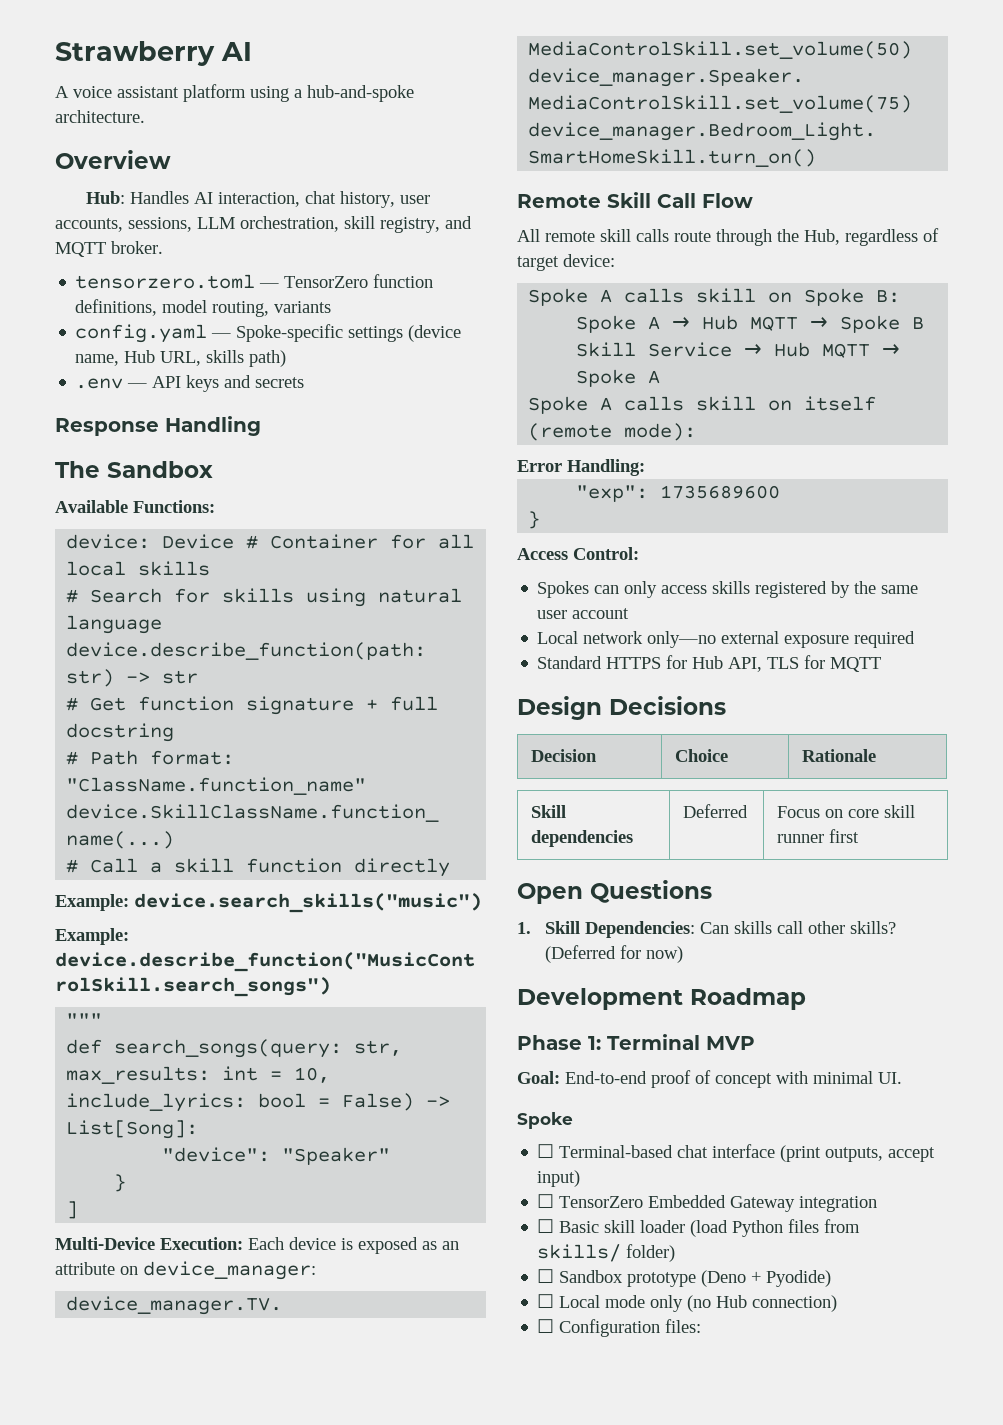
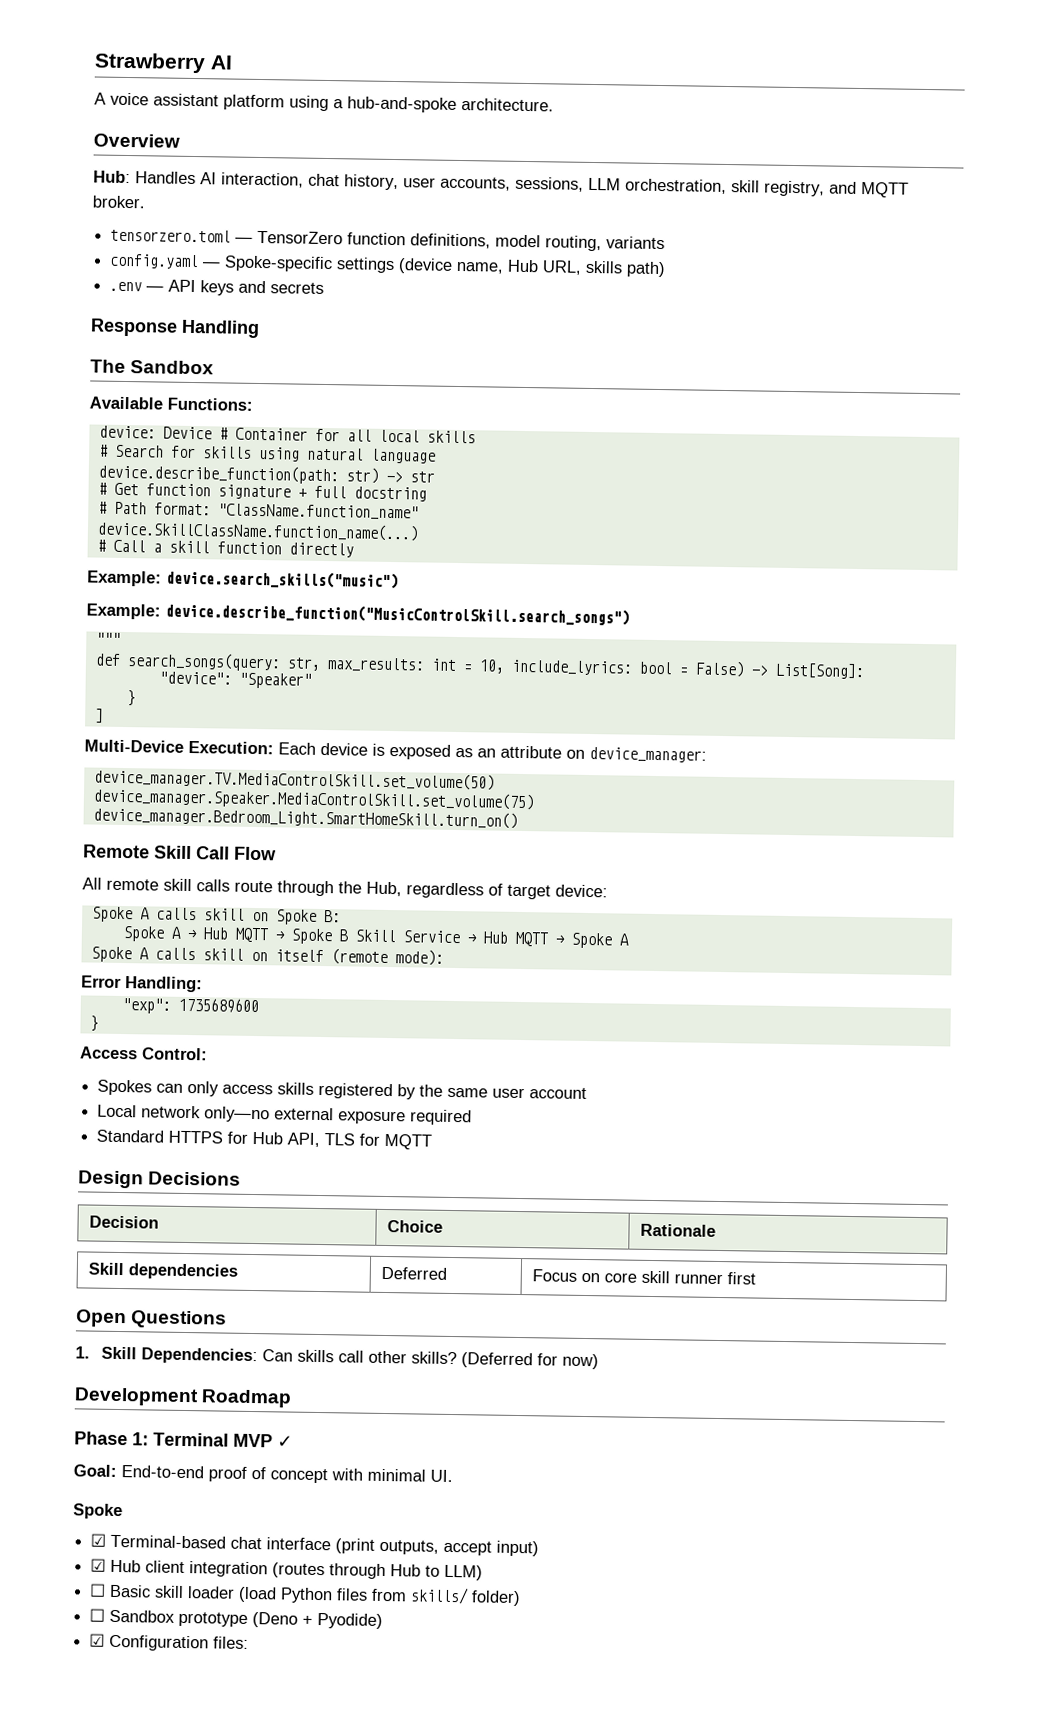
(755, 1043) none -> [277,1435,293,1448] ✓
[537,1144,555,1158] ☐ -> [90,1533,107,1547] ☑
[537,1194,878,1212] ☐ TensorZero Embedded Gateway integration -> [90,1558,484,1581] ☑ Hub client integration (routes through Hub to LLM)
[537,1294,838,1312] [537,1319,555,1333] ☐ Local mode only (no Hub connection) // ☐ -> [89,1633,106,1647] ☑

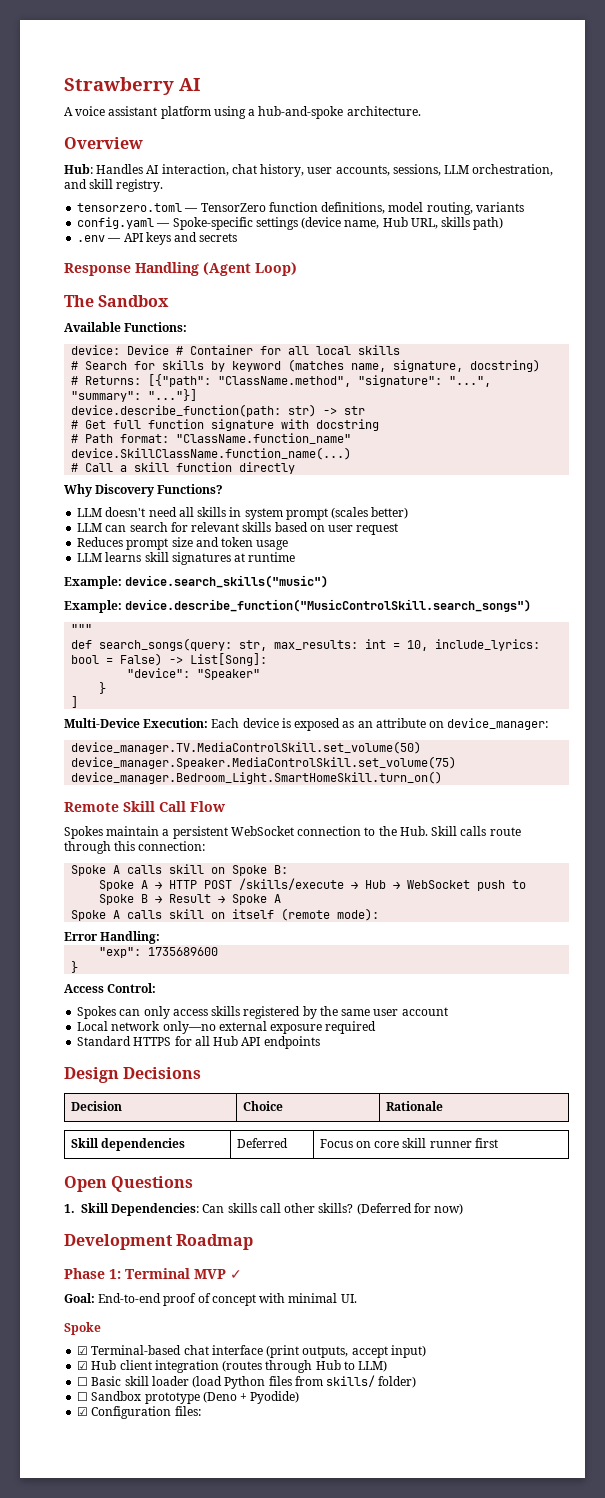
[731,180,909,198] [92,195,145,209] skill registry, and MQTT broker. -> [64,179,164,192] and skill registry.
(260, 328) none -> [203,262,297,276] (Agent Loop)
[258,446,436,464] using natural language -> [211,359,541,372] [71,374,492,387] [71,389,198,402] by keyword (matches name, signature, docstring) // # Returns: [{"path": "ClassName.method", "signature": "...", "summary": "..."}]
(139, 489) none -> [113,420,142,429] full
[297,485,347,499] + full -> [281,419,310,429] with
(354, 550) none -> [64,484,224,497] [77,507,409,520] [77,522,399,535] [77,537,289,550] [77,552,296,565] // Why Discovery Functions? // LLM doesn't need all skills in system prompt (scales better) // LLM can search for relevant skills based on user request // Reduces prompt size and token usage // LLM learns skill signatures at runtime
[82,877,608,900] All remote skill calls route through the Hub, regardless of target device: -> [64,826,521,839] [64,841,206,854] Spokes maintain a persistent WebSocket connection to the Hub. Skill calls route through this connection:
[202,927,548,947] Hub MQTT → Spoke B Skill Service → Hub MQTT -> [169,878,527,891] [99,894,212,905] HTTP POST /skills/execute → Hub → WebSocket push to Spoke B → Result
[252,1131,433,1150] Hub API, TLS for MQTT -> [194,1036,320,1049] all Hub API endpoints

